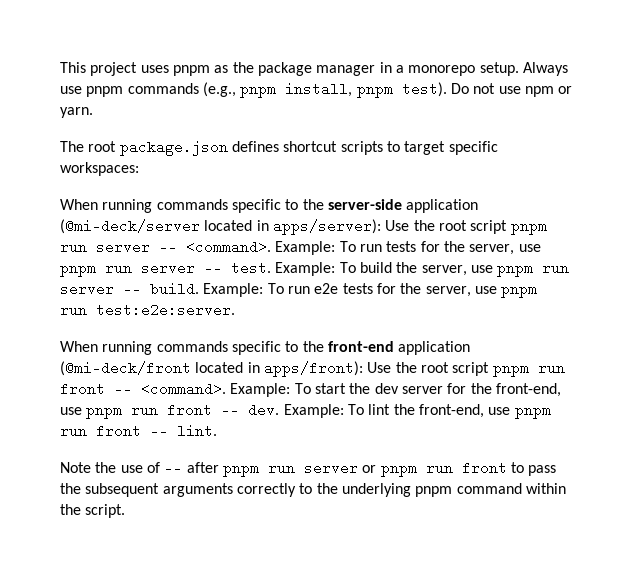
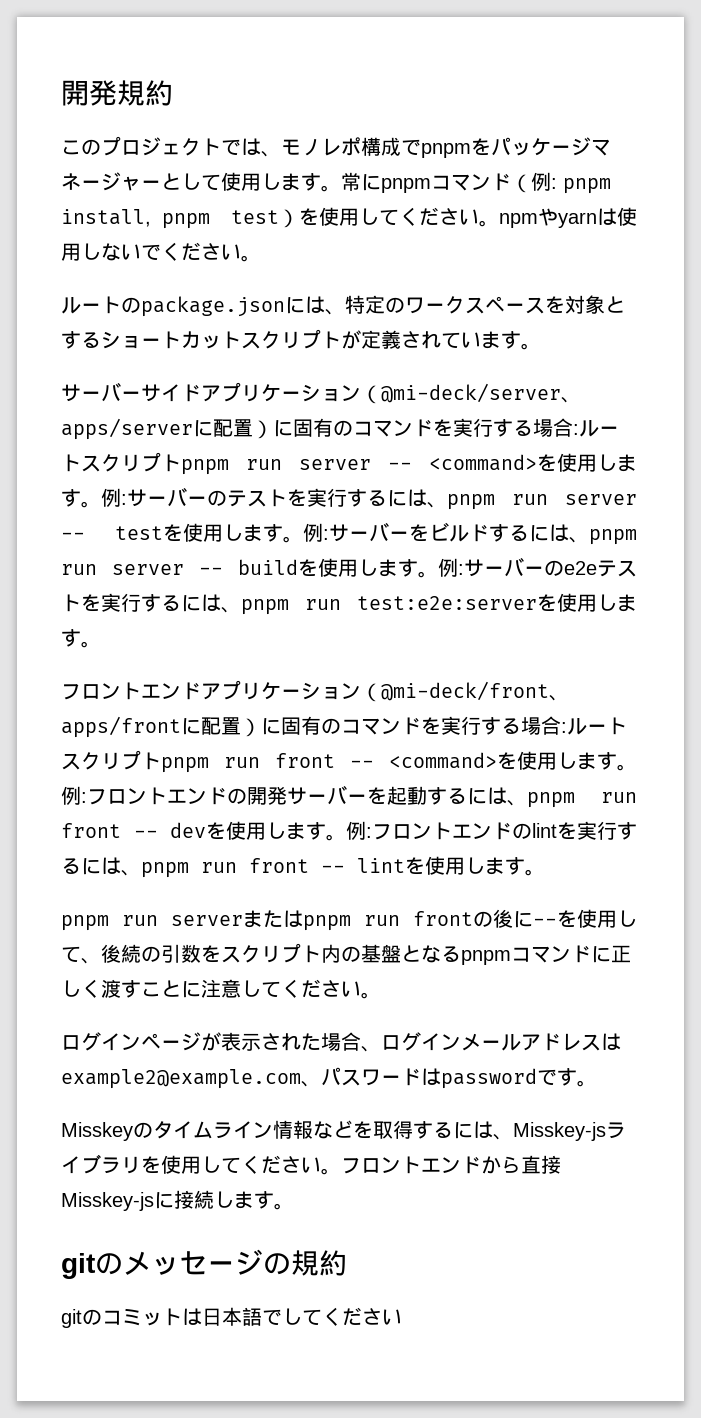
[60,62,568,76] [60,82,573,98] [60,107,93,118] [60,140,498,156] [60,162,139,176] [60,199,479,213] [60,219,547,235] [60,240,541,255] [60,261,570,277] [60,282,538,298] [60,303,235,317] [60,341,471,355] [60,361,565,377] [60,382,561,397] [60,403,551,419] [60,424,217,438] [60,461,557,477] [60,483,566,497] [60,504,126,518] This project uses pnpm as the package manager in a monorepo setup. Always use pnpm commands (e.g., pnpm install, pnpm test). Do not use npm or yarn. // The root package.json defines shortcut scripts to target specific workspaces: // When running commands specific to the server-side application (@mi-deck/server located in apps/server): Use the root script pnpm run server -- <command>. Example: To run tests for the server, use pnpm run server -- test. Example: To build the server, use pnpm run server -- build. Example: To run e2e tests for the server, use pnpm run test:e2e:server. // When running commands specific to the front-end application (@mi-deck/front located in apps/front): Use the root script pnpm run front -- <command>. Example: To start the dev server for the front-end, use pnpm run front -- dev. Example: To lint the front-end, use pnpm run front -- lint. // Note the use of -- after pnpm run server or pnpm run front to pass the subsequent arguments correctly to the underlying pnpm command within the script. -> [61,80,173,106] [61,136,611,158] [61,172,611,194] [61,207,637,229] [61,242,261,262] [61,295,625,317] [61,329,541,350] [61,382,581,404] [61,418,619,440] [61,452,637,475] [61,487,637,510] [61,522,637,545] [61,557,637,578] [61,593,637,615] [61,629,101,648] [61,680,569,702] [61,716,627,738] [61,750,637,773] [61,785,637,808] [61,821,637,841] [61,856,545,878] [61,909,637,931] [61,943,631,965] [61,979,381,999] [61,1032,621,1052] [61,1067,597,1089] [61,1120,626,1141] [61,1154,561,1175] [61,1190,294,1211] [61,1249,347,1279] [61,1307,402,1328] 開発規約 // このプロジェクトでは、モノレポ構成でpnpmをパッケージマネージャーとして使用します。常にpnpmコマンド（例: pnpm install, pnpm test）を使用してください。npmやyarnは使用しないでください。 // ルートのpackage.jsonには、特定のワークスペースを対象とするショートカットスクリプトが定義されています。 // サーバーサイドアプリケーション（@mi-deck/server、apps/serverに配置）に固有のコマンドを実行する場合:ルートスクリプトpnpm run server -- <command>を使用します。例:サーバーのテストを実行するには、pnpm run server -- testを使用します。例:サーバーをビルドするには、pnpm run server -- buildを使用します。例:サーバーのe2eテストを実行するには、pnpm run test:e2e:serverを使用します。 // フロントエンドアプリケーション（@mi-deck/front、apps/frontに配置）に固有のコマンドを実行する場合:ルートスクリプトpnpm run front -- <command>を使用します。例:フロントエンドの開発サーバーを起動するには、pnpm run front -- devを使用します。例:フロントエンドのlintを実行するには、pnpm run front -- lintを使用します。 // pnpm run serverまたはpnpm run frontの後に--を使用して、後続の引数をスクリプト内の基盤となるpnpmコマンドに正しく渡すことに注意してください。 // ログインページが表示された場合、ログインメールアドレスはexample2@example.com、パスワードはpasswordです。 // Misskeyのタイムライン情報などを取得するには、Misskey-jsライブラリを使用してください。フロントエンドから直接Misskey-jsに接続します。 // gitのメッセージの規約 // gitのコミットは日本語でしてください

